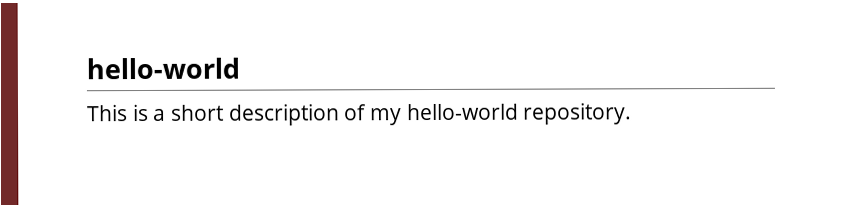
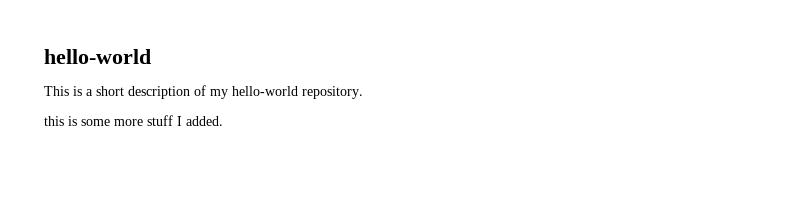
(633, 113) none -> [44,115,223,126] // this is some more stuff I added.

